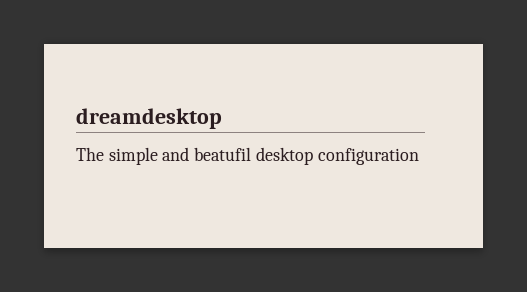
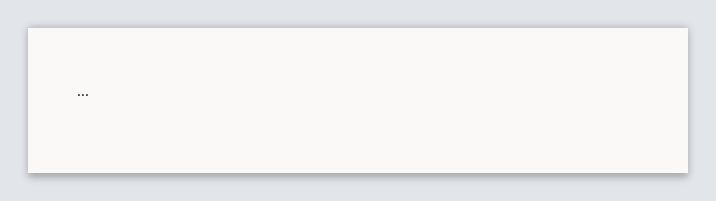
[76,108,222,129] [76,147,419,165] dreamdesktop // The simple and beatufil desktop configuration -> [77,94,89,96] ...

